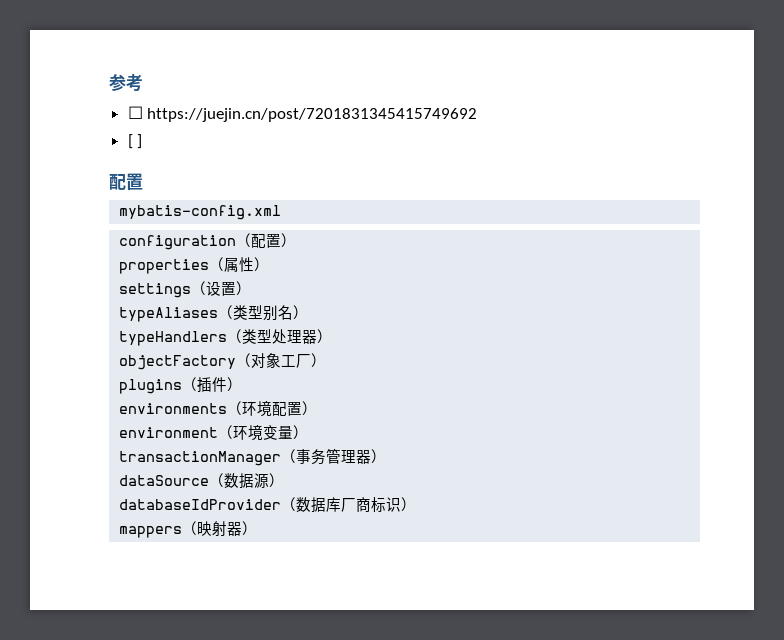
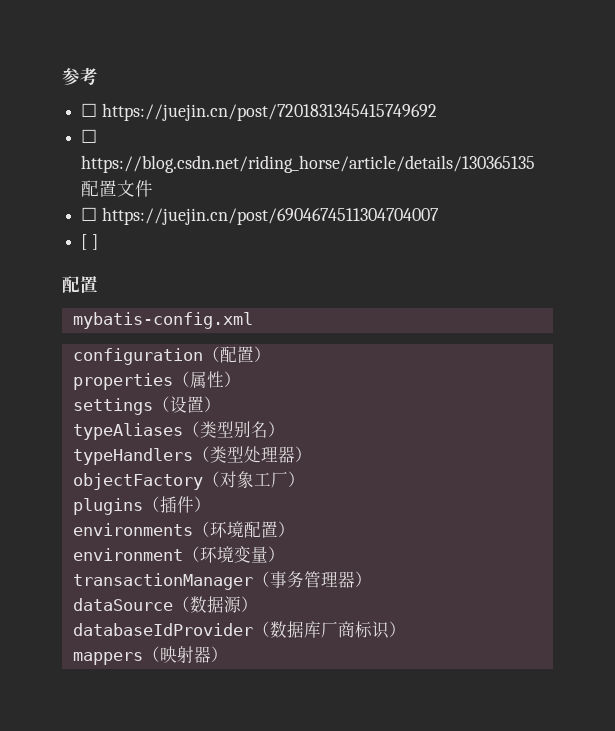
(478, 115) none -> [81,129,98,143] [81,155,536,173] [81,180,154,197] [81,207,439,225] // ☐ https://blog.csdn.net/riding_horse/article/details/130365135配置文件 // ☐ https://juejin.cn/post/6904674511304704007

